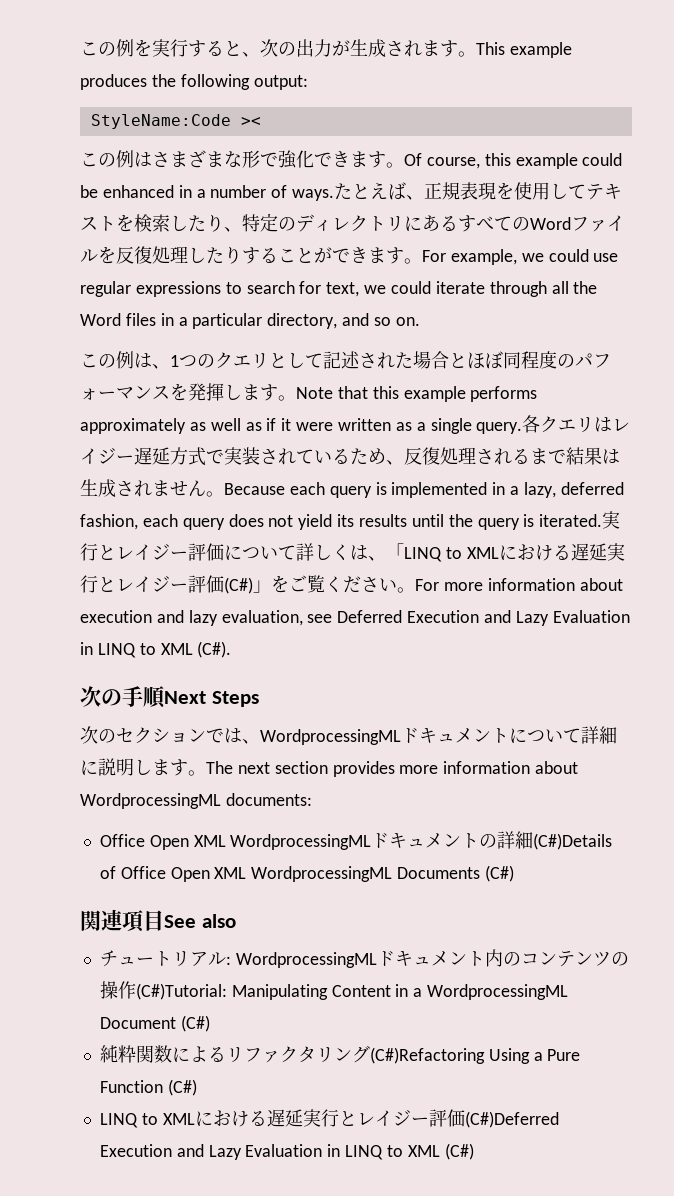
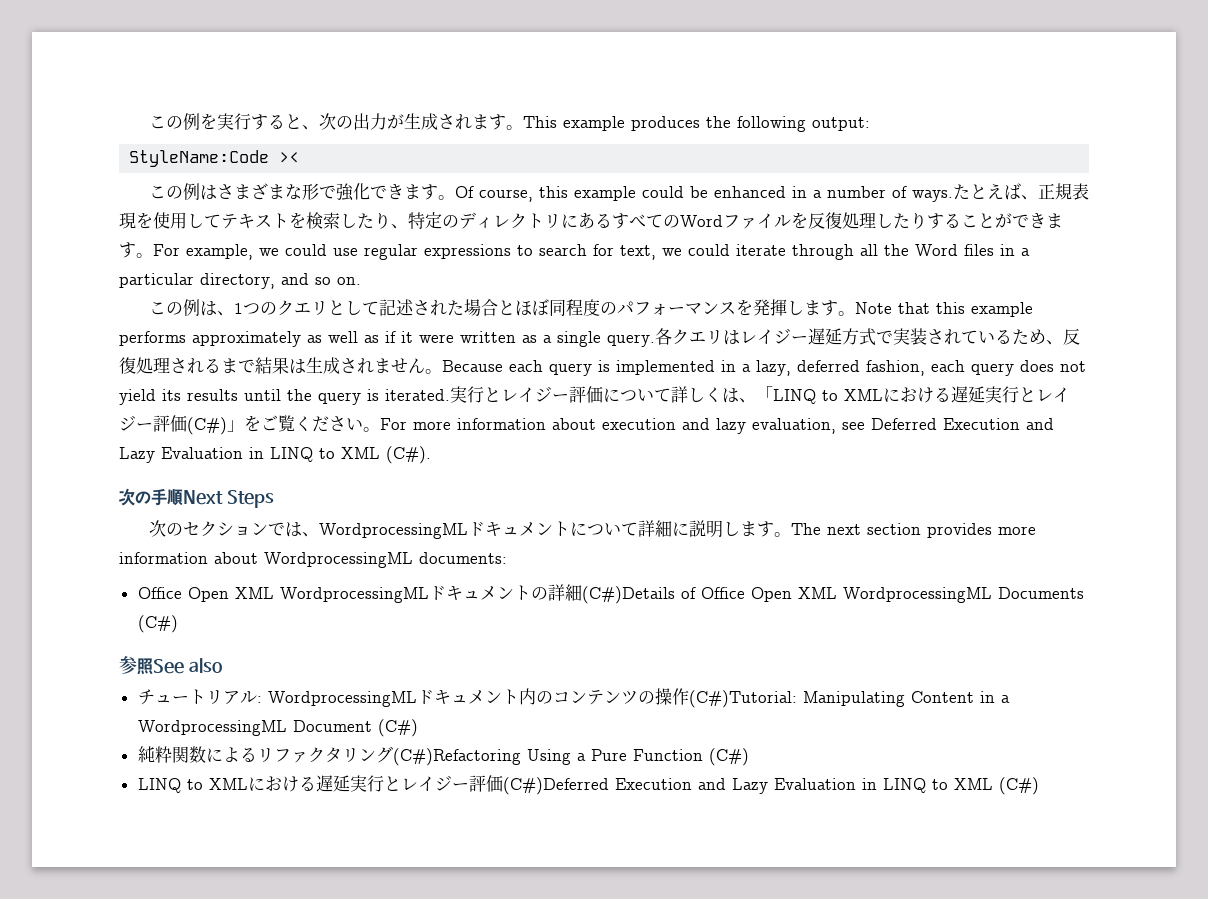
[80,909,164,932] 関連項目 -> [119,656,153,675] 参照

